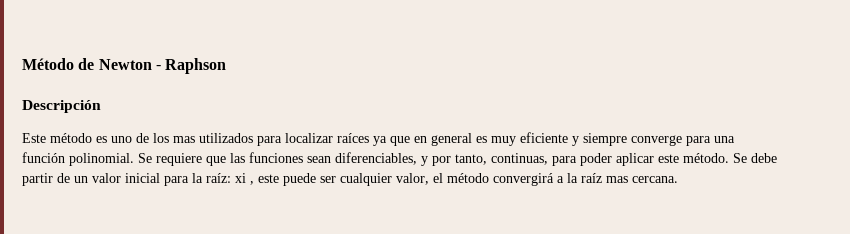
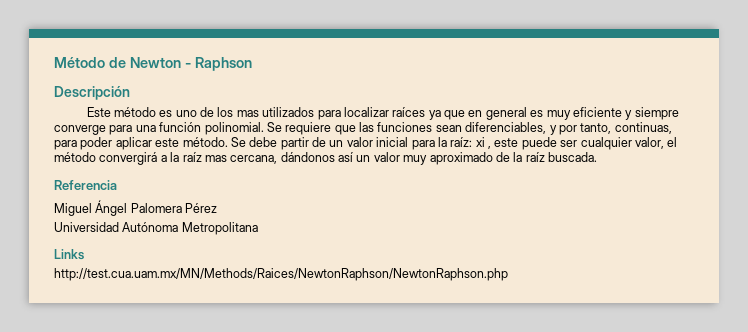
[632,176,678,183] cercana. -> [230,152,597,165] [54,180,117,190] [54,200,218,216] [54,222,258,235] [54,249,84,260] [54,268,508,281] cercana, dándonos así un valor muy aproximado de la raíz buscada. // Referencia // Miguel Ángel Palomera Pérez // Universidad Autónoma Metropolitana // Links // http://test.cua.uam.mx/MN/Methods/Raices/NewtonRaphson/NewtonRaphson.php

